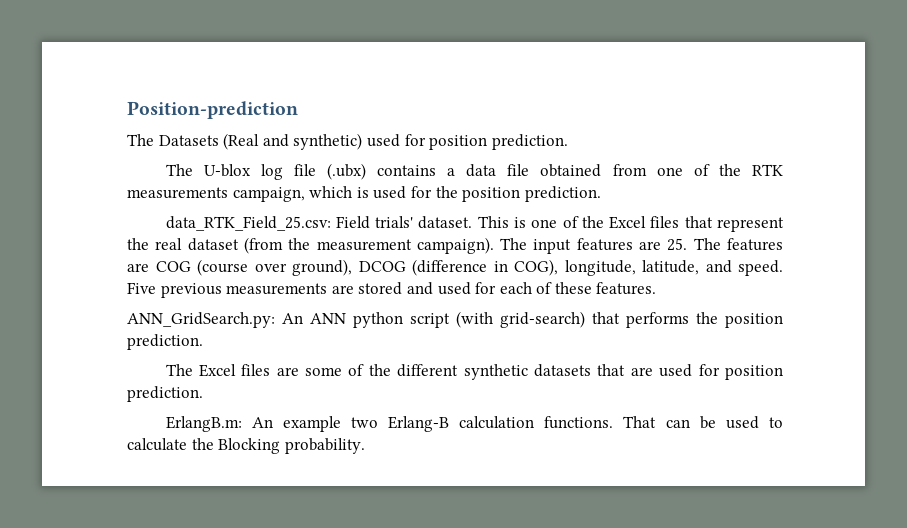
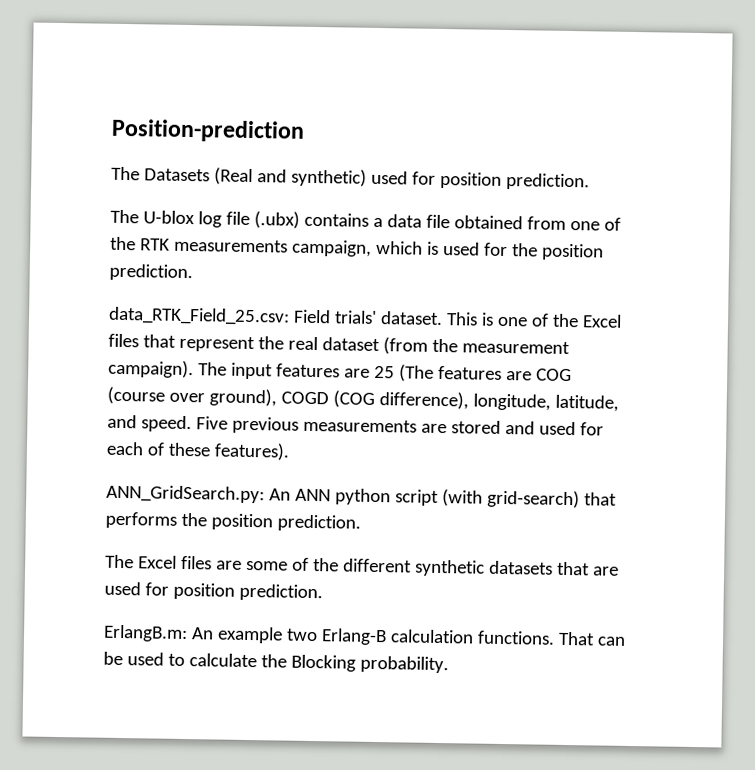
[667,238,721,251] 25. The -> [373,364,434,382] 25 (The
[358,259,558,276] DCOG (difference in COG), -> [280,390,469,410] COGD (COG difference),
[596,282,657,295] features. -> [213,442,290,461] features).

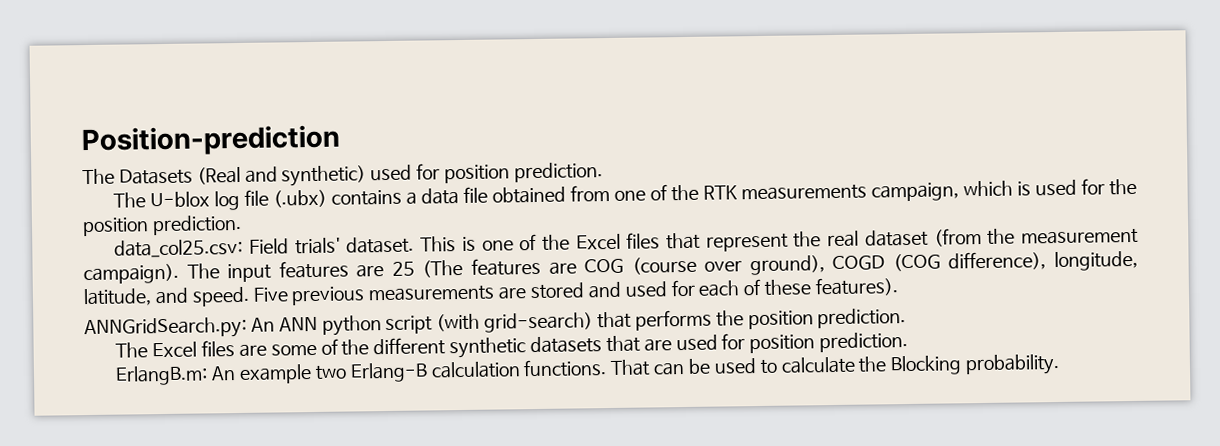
[108,306,290,326] data_RTK_Field_25.csv: -> [114,238,244,258] data_col25.csv:
[106,484,265,504] ANN_GridSearch.py: -> [84,316,247,340] ANNGridSearch.py:

